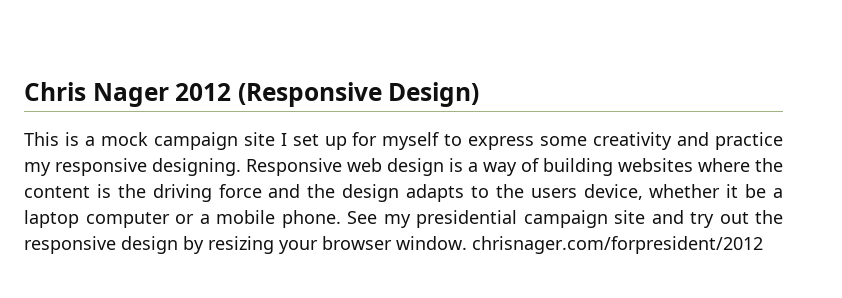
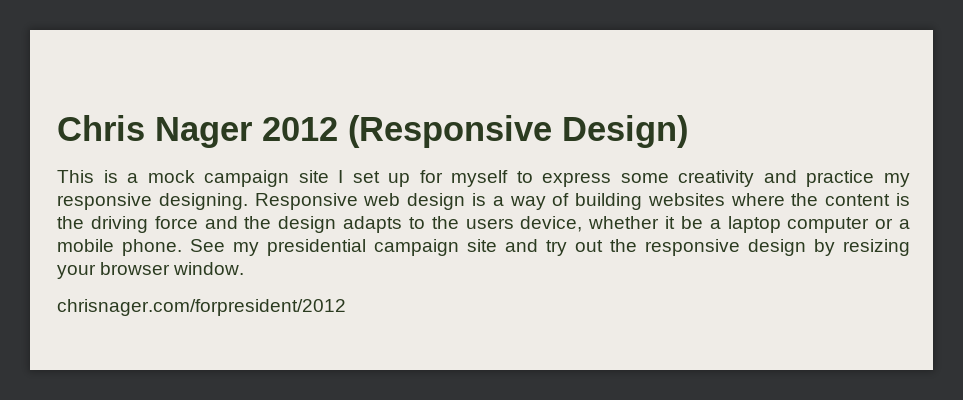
(467, 243) none -> (245, 268) //

